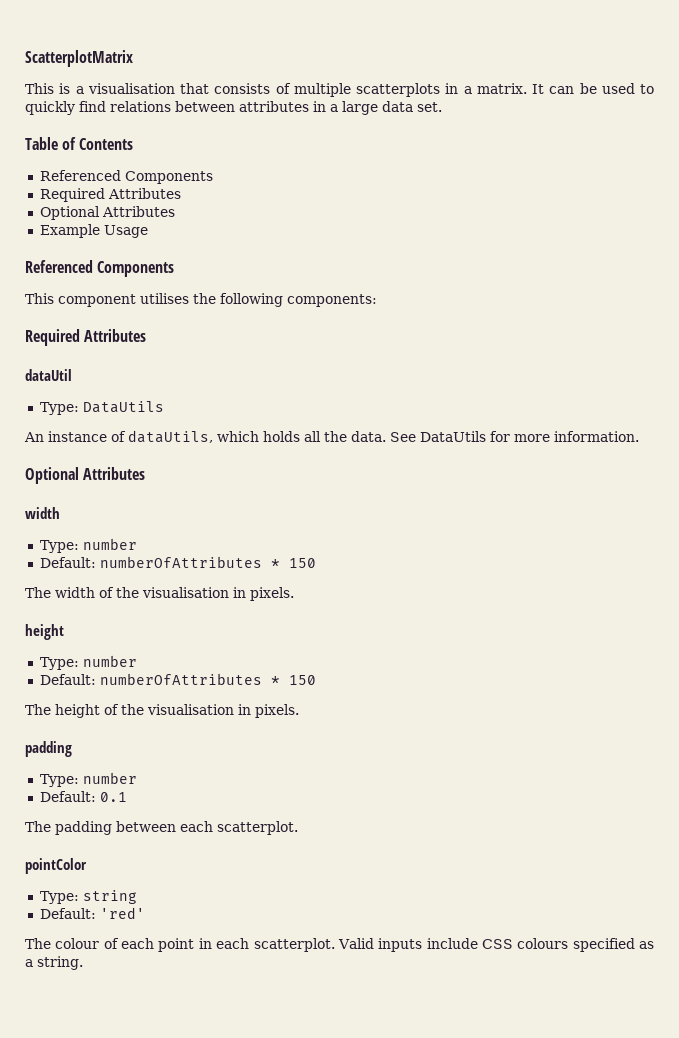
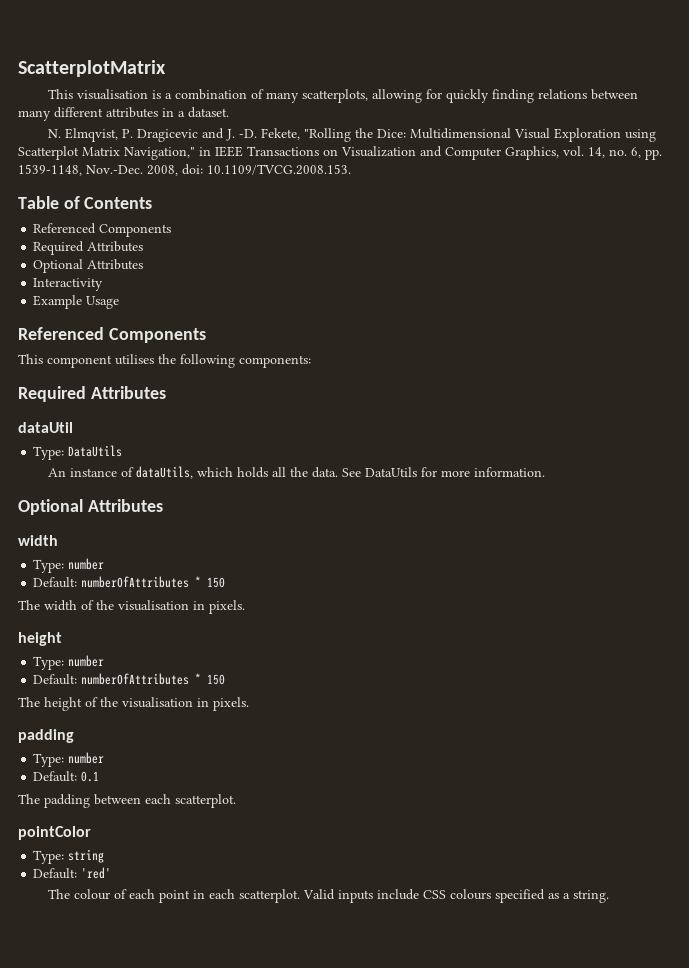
(54, 88) none -> [76,89,148,100] visualisation
[87,83,654,97] [25,101,442,115] visualisation that consists of multiple scatterplots in a matrix. It can be used to quickly find relations between attributes in a large data set. -> [174,89,638,103] [18,107,229,121] [47,128,656,142] [18,146,662,160] [18,164,351,176] combination of many scatterplots, allowing for quickly finding relations between many different attributes in a dataset. // N. Elmqvist, P. Dragicevic and J. -D. Fekete, "Rolling the Dice: Multidimensional Visual Exploration using Scatterplot Matrix Navigation," in IEEE Transactions on Visualization and Computer Graphics, vol. 14, no. 6, pp. 1539-1148, Nov.-Dec. 2008, doi: 10.1109/TVCG.2008.153.
(175, 211) none -> [33,278,104,291] // Interactivity

